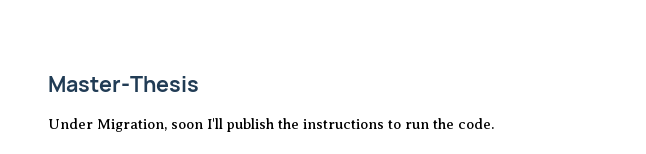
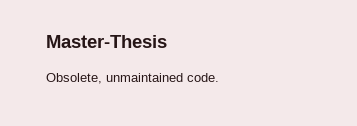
[48,118,454,132] Under Migration, soon I'll publish the instructions to run the -> [46,73,183,84] Obsolete, unmaintained

